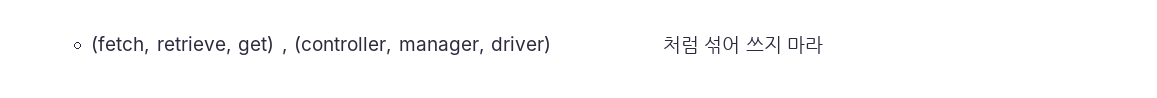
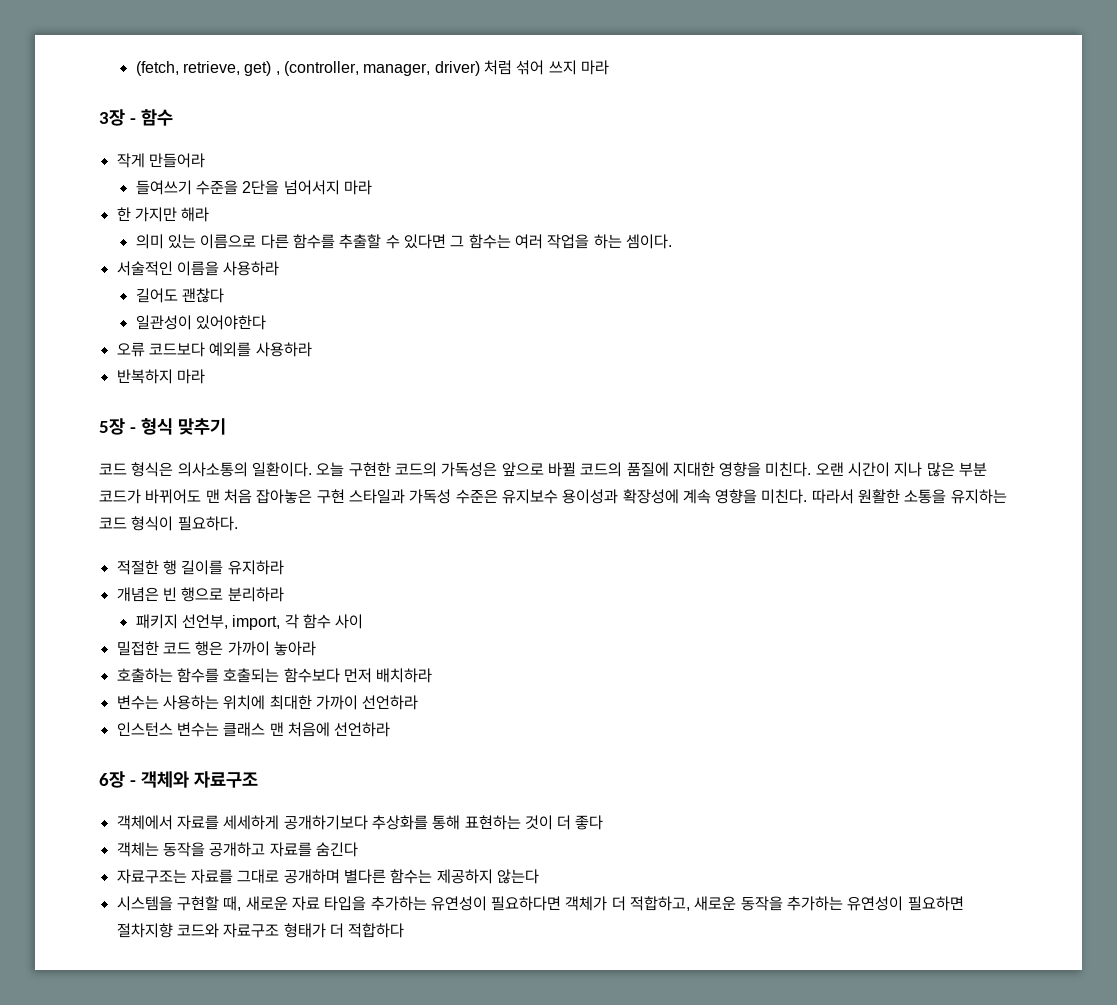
(823, 45) none -> [99,109,173,126] [116,153,205,168] [135,180,372,195] [116,207,210,222] [135,234,672,249] [116,261,280,276] [135,288,225,303] [135,315,267,330] [116,342,312,357] [116,369,205,384] [99,418,226,435] [99,462,988,477] [99,489,1007,504] [99,516,238,531] [116,560,284,575] [116,587,284,602] [135,614,364,630] [116,641,316,656] [116,668,433,683] [116,695,419,710] [116,722,391,737] [99,771,258,788] [116,815,604,830] [116,842,358,857] [116,869,539,884] [116,896,964,911] [116,923,405,938] // 3장 - 함수 // 작게 만들어라 // 들여쓰기 수준을 2단을 넘어서지 마라 // 한 가지만 해라 // 의미 있는 이름으로 다른 함수를 추출할 수 있다면 그 함수는 여러 작업을 하는 셈이다. // 서술적인 이름을 사용하라 // 길어도 괜찮다 // 일관성이 있어야한다 // 오류 코드보다 예외를 사용하라 // 반복하지 마라 // 5장 - 형식 맞추기 // 코드 형식은 의사소통의 일환이다. 오늘 구현한 코드의 가독성은 앞으로 바뀔 코드의 품질에 지대한 영향을 미친다. 오랜 시간이 지나 많은 부분 코드가 바뀌어도 맨 처음 잡아놓은 구현 스타일과 가독성 수준은 유지보수 용이성과 확장성에 계속 영향을 미친다. 따라서 원활한 소통을 유지하는 코드 형식이 필요하다. // 적절한 행 길이를 유지하라 // 개념은 빈 행으로 분리하라 // 패키지 선언부, import, 각 함수 사이 // 밀접한 코드 행은 가까이 놓아라 // 호출하는 함수를 호출되는 함수보다 먼저 배치하라 // 변수는 사용하는 위치에 최대한 가까이 선언하라 // 인스턴스 변수는 클래스 맨 처음에 선언하라 // 6장 - 객체와 자료구조 // 객체에서 자료를 세세하게 공개하기보다 추상화를 통해 표현하는 것이 더 좋다 // 객체는 동작을 공개하고 자료를 숨긴다 // 자료구조는 자료를 그대로 공개하며 별다른 함수는 제공하지 않는다 // 시스템을 구현할 때, 새로운 자료 타입을 추가하는 유연성이 필요하다면 객체가 더 적합하고, 새로운 동작을 추가하는 유연성이 필요하면 절차지향 코드와 자료구조 형태가 더 적합하다

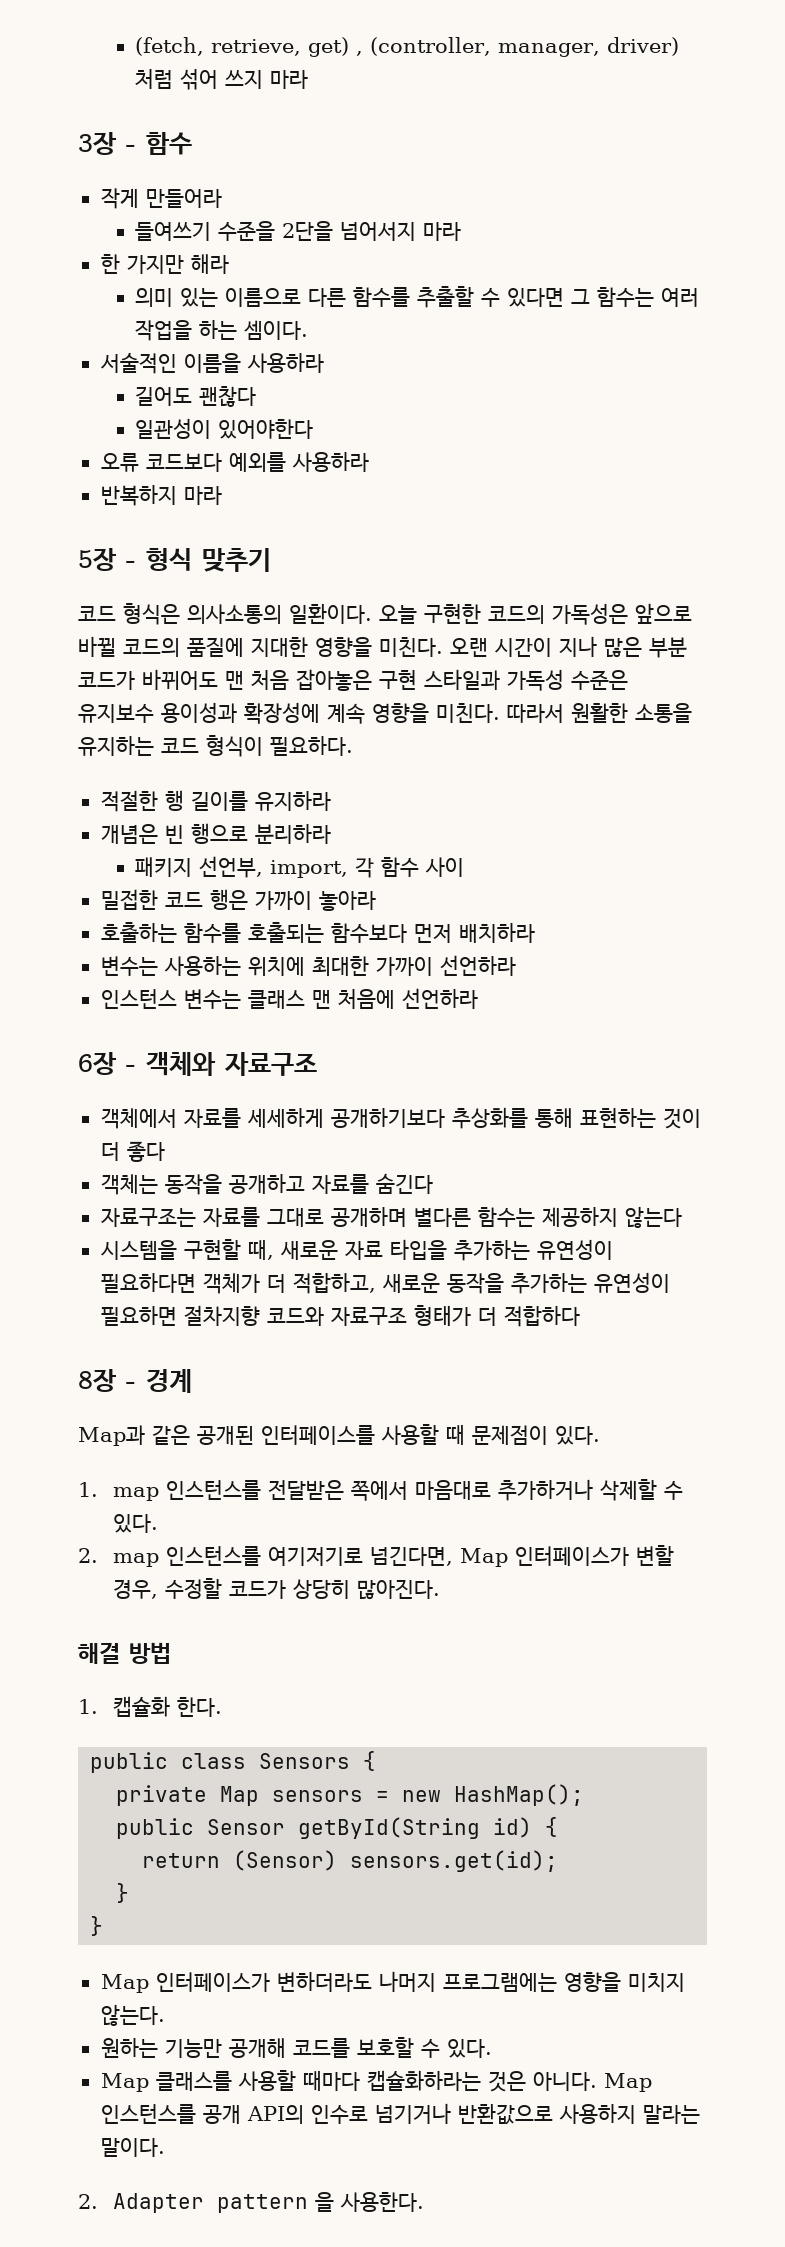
(405, 930) none -> [78,1369,192,1393] [78,1424,600,1446] [78,1479,683,1501] [112,1514,158,1533] [78,1545,674,1567] [112,1578,440,1600] [78,1642,171,1664] [78,1696,222,1717] [90,1751,377,1773] [116,1784,585,1806] [116,1817,559,1839] [142,1850,559,1872] [116,1883,130,1903] [90,1916,104,1936] [100,1971,685,1993] [100,2004,165,2026] [100,2037,492,2058] [100,2070,652,2092] [100,2103,700,2125] [100,2138,165,2157] [78,2192,424,2213] // 8장 - 경계 // Map과 같은 공개된 인터페이스를 사용할 때 문제점이 있다. // 1. map 인스턴스를 전달받은 쪽에서 마음대로 추가하거나 삭제할 수 있다. // 2. map 인스턴스를 여기저기로 넘긴다면, Map 인터페이스가 변할 경우, 수정할 코드가 상당히 많아진다. // 해결 방법 // 1. 캡슐화 한다. // public class Sensors { // private Map sensors = new HashMap(); // public Sensor getById(String id) { // return (Sensor) sensors.get(id); // } // } // Map 인터페이스가 변하더라도 나머지 프로그램에는 영향을 미치지 않는다. // 원하는 기능만 공개해 코드를 보호할 수 있다. // Map 클래스를 사용할 때마다 캡슐화하라는 것은 아니다. Map 인스턴스를 공개 API의 인수로 넘기거나 반환값으로 사용하지 말라는 말이다. // 2. Adapter pattern 을 사용한다.

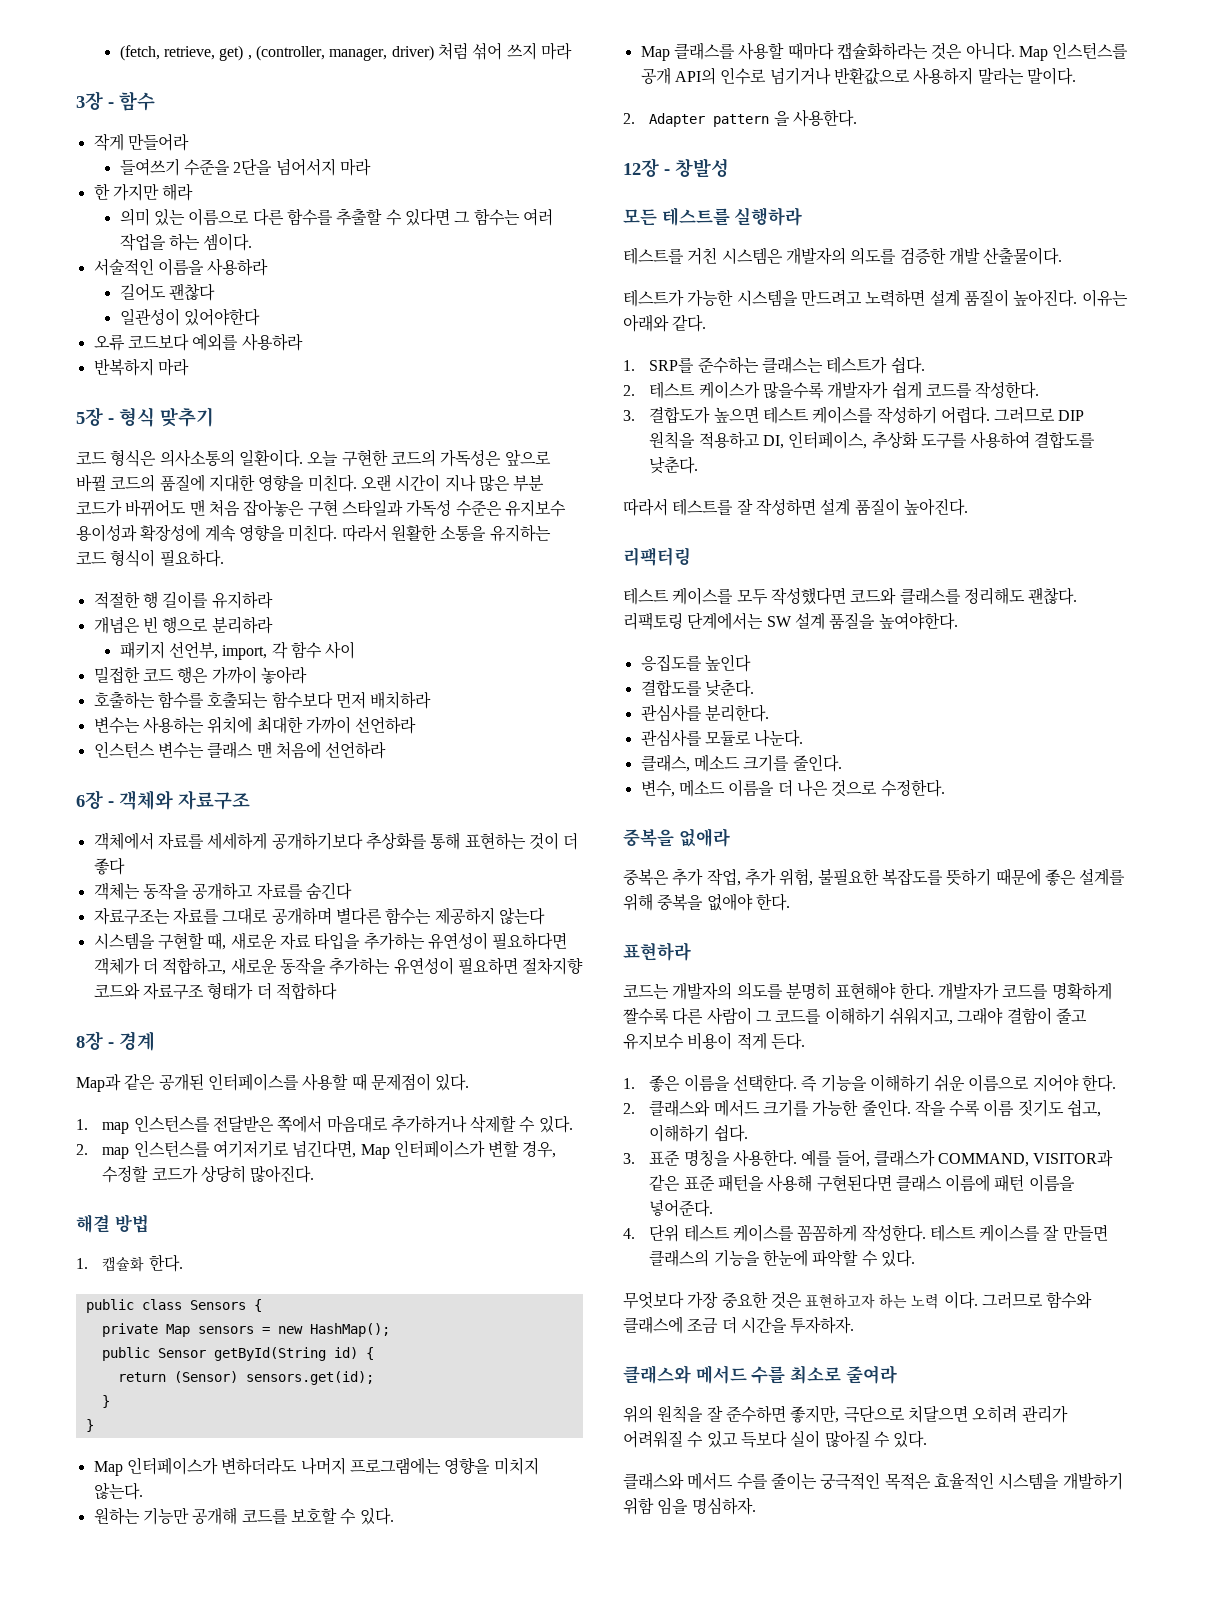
(424, 2202) none -> [623,158,729,177] [623,207,803,226] [623,247,1063,265] [623,289,1128,307] [623,314,707,332] [623,356,925,374] [623,381,1040,399] [623,406,1085,424] [649,431,1096,449] [649,456,699,474] [623,498,968,516] [623,547,691,566] [623,587,1078,605] [623,612,958,630] [640,654,751,672] [640,679,754,697] [640,704,769,722] [640,729,804,747] [640,754,842,772] [640,779,945,797] [623,828,730,847] [623,868,1126,886] [623,893,790,911] [623,942,691,961] [623,982,1112,1000] [623,1007,1087,1025] [623,1032,805,1050] [623,1074,1117,1092] [623,1099,1102,1117] [649,1124,748,1142] [623,1149,1114,1167] [649,1174,1075,1192] [649,1199,714,1217] [623,1224,1108,1242] [649,1249,915,1267] [623,1291,1093,1309] [623,1316,855,1334] [623,1365,897,1384] [623,1405,1068,1423] [623,1430,928,1448] [623,1472,1123,1490] [623,1497,756,1515] // 12장 - 창발성 // 모든 테스트를 실행하라 // 테스트를 거친 시스템은 개발자의 의도를 검증한 개발 산출물이다. // 테스트가 가능한 시스템을 만드려고 노력하면 설계 품질이 높아진다. 이유는 아래와 같다. // 1. SRP를 준수하는 클래스는 테스트가 쉽다. // 2. 테스트 케이스가 많을수록 개발자가 쉽게 코드를 작성한다. // 3. 결합도가 높으면 테스트 케이스를 작성하기 어렵다. 그러므로 DIP 원칙을 적용하고 DI, 인터페이스, 추상화 도구를 사용하여 결합도를 낮춘다. // 따라서 테스트를 잘 작성하면 설계 품질이 높아진다. // 리팩터링 // 테스트 케이스를 모두 작성했다면 코드와 클래스를 정리해도 괜찮다. 리팩토링 단계에서는 SW 설계 품질을 높여야한다. // 응집도를 높인다 // 결합도를 낮춘다. // 관심사를 분리한다. // 관심사를 모듈로 나눈다. // 클래스, 메소드 크기를 줄인다. // 변수, 메소드 이름을 더 나은 것으로 수정한다. // 중복을 없애라 // 중복은 추가 작업, 추가 위험, 불필요한 복잡도를 뜻하기 때문에 좋은 설계를 위해 중복을 없애야 한다. // 표현하라 // 코드는 개발자의 의도를 분명히 표현해야 한다. 개발자가 코드를 명확하게 짤수록 다른 사람이 그 코드를 이해하기 쉬워지고, 그래야 결함이 줄고 유지보수 비용이 적게 든다. // 1. 좋은 이름을 선택한다. 즉 기능을 이해하기 쉬운 이름으로 지어야 한다. // 2. 클래스와 메서드 크기를 가능한 줄인다. 작을 수록 이름 짓기도 쉽고, 이해하기 쉽다. // 3. 표준 명칭을 사용한다. 예를 들어, 클래스가 COMMAND, VISITOR과 같은 표준 패턴을 사용해 구현된다면 클래스 이름에 패턴 이름을 넣어준다. // 4. 단위 테스트 케이스를 꼼꼼하게 작성한다. 테스트 케이스를 잘 만들면 클래스의 기능을 한눈에 파악할 수 있다. // 무엇보다 가장 중요한 것은 표현하고자 하는 노력 이다. 그러므로 함수와 클래스에 조금 더 시간을 투자하자. // 클래스와 메서드 수를 최소로 줄여라 // 위의 원칙을 잘 준수하면 좋지만, 극단으로 치달으면 오히려 관리가 어려워질 수 있고 득보다 실이 많아질 수 있다. // 클래스와 메서드 수를 줄이는 궁극적인 목적은 효율적인 시스템을 개발하기 위함 임을 명심하자.

